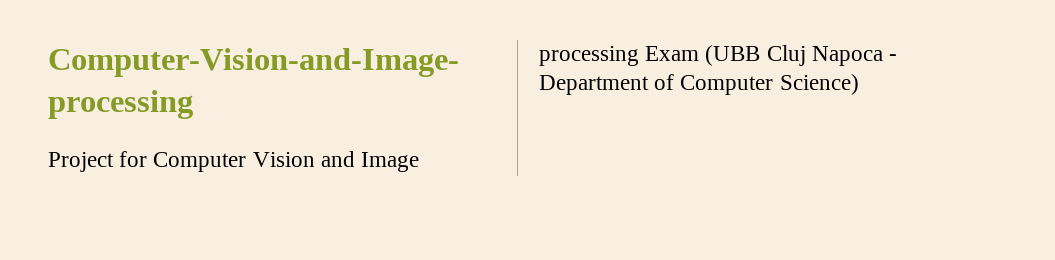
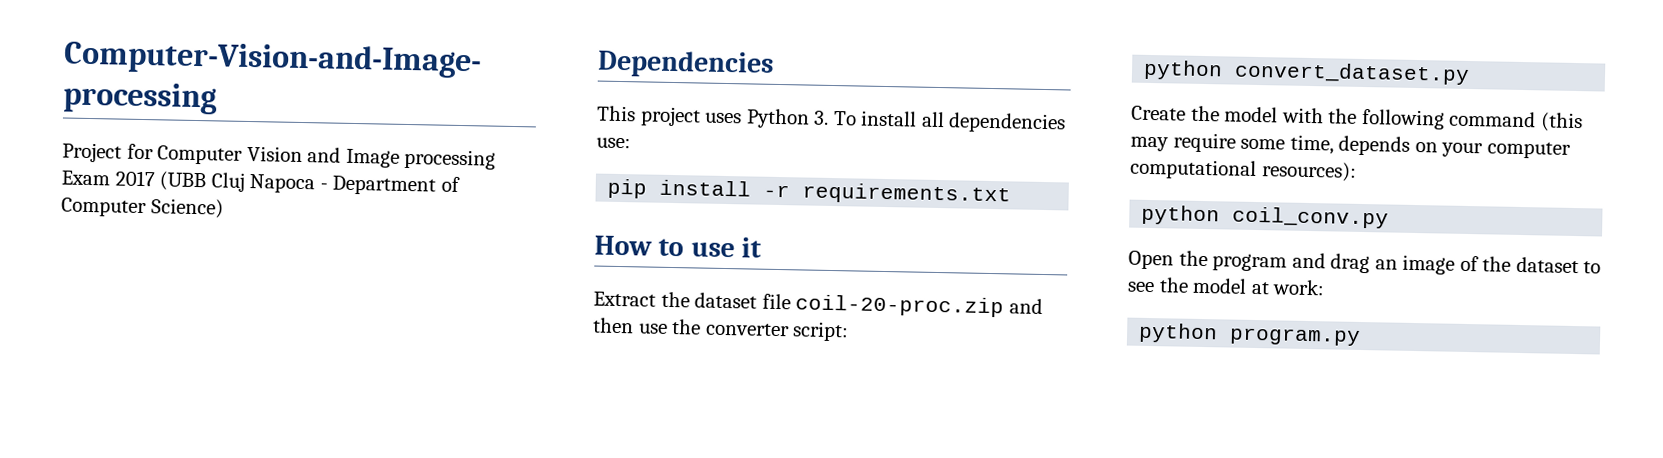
(700, 53) none -> [114,170,155,187] 2017
(859, 84) none -> [597,49,774,79] [597,105,1067,134] [596,137,631,149] [607,178,1012,206] [594,235,763,258] [593,291,1043,318] [593,317,850,342] [1143,59,1471,86] [1131,105,1583,133] [1130,132,1571,159] [1130,158,1357,182] [1141,204,1390,229] [1128,250,1602,275] [1127,277,1326,296] [1138,322,1362,346] // Dependencies // This project uses Python 3. To install all dependencies use: // pip install -r requirements.txt // How to use it // Extract the dataset file coil-20-proc.zip and then use the converter script: // python convert_dataset.py // Create the model with the following command (this may require some time, depends on your computer computational resources): // python coil_conv.py // Open the program and drag an image of the dataset to see the model at work: // python program.py

